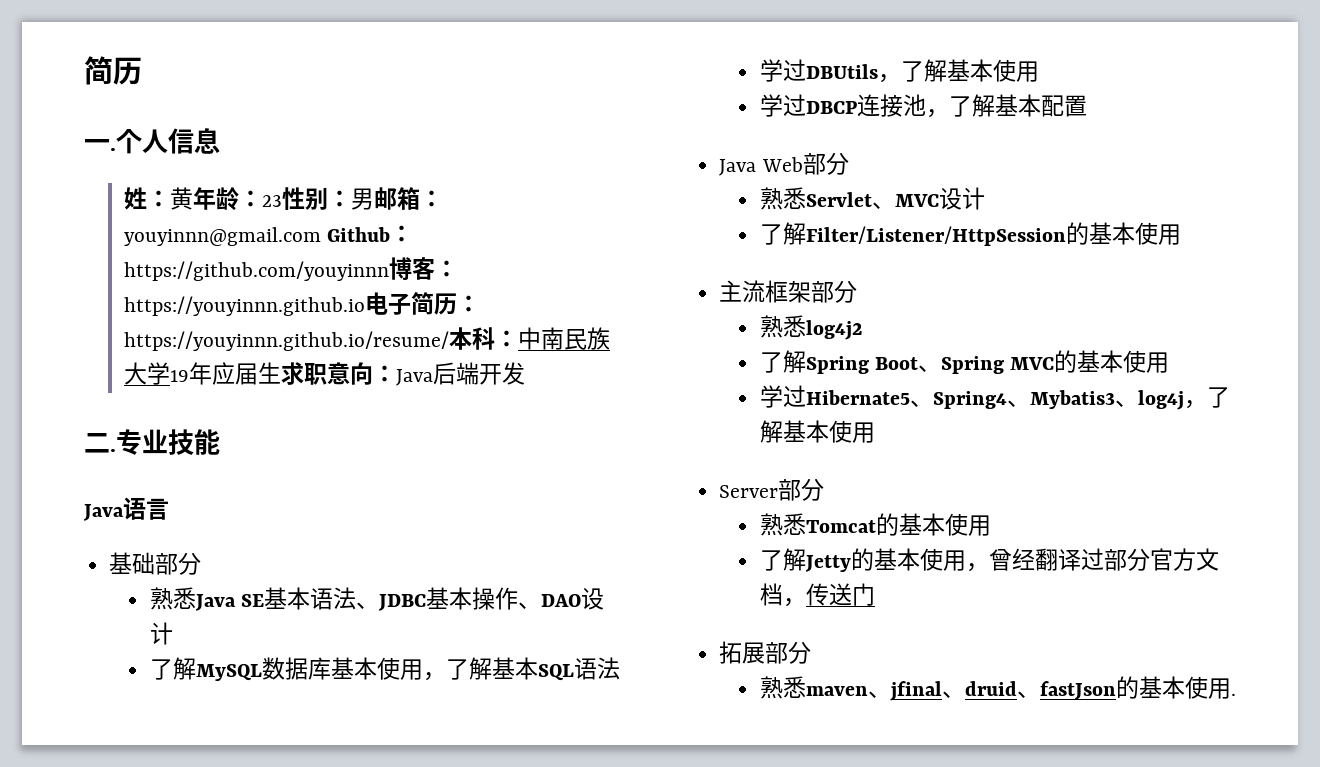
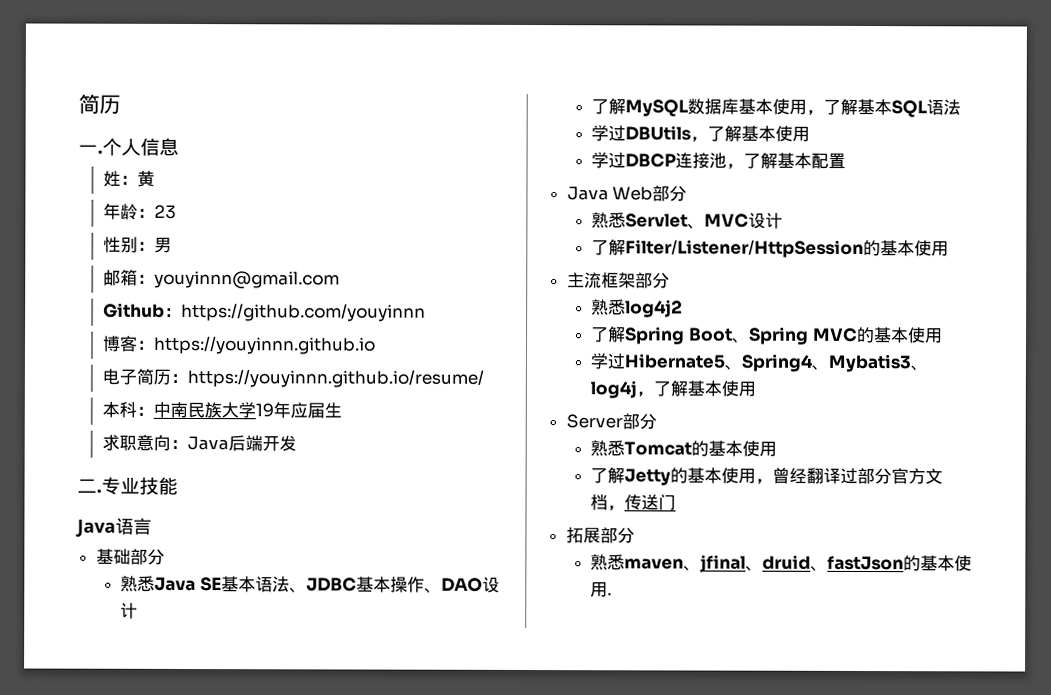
(194, 198) none -> (155, 178) //
(283, 201) none -> (176, 211) //
(375, 199) none -> (172, 244) //
(322, 236) none -> (340, 280) //
(390, 271) none -> (426, 312) //
(366, 306) none -> (376, 345) //
(450, 341) none -> (484, 378) //
(282, 373) none -> (342, 410) //

